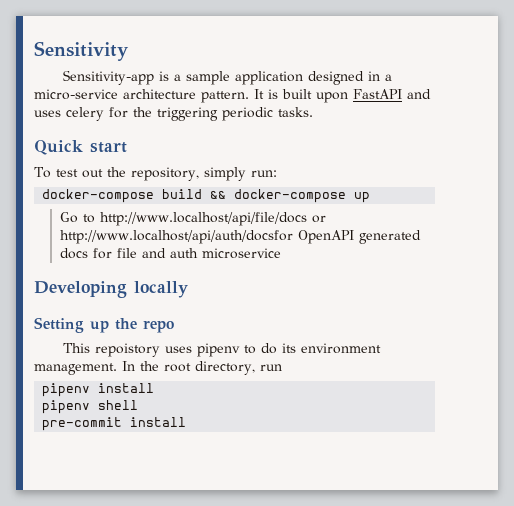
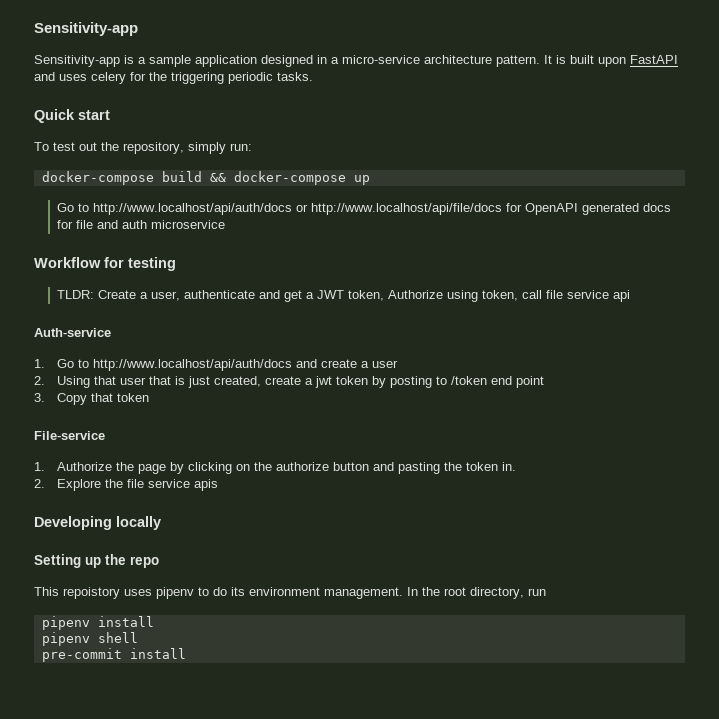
[34,41,129,61] Sensitivity -> [34,22,138,36] Sensitivity-app
[100,212,327,226] [60,230,294,244] http://www.localhost/api/file/docs or http://www.localhost/api/auth/docsfor -> [93,203,523,215] http://www.localhost/api/auth/docs or http://www.localhost/api/file/docs for
(282, 253) none -> [34,257,176,271] [57,290,631,302] [34,328,111,337] [34,359,399,371] [34,376,545,388] [34,393,150,405] [34,431,105,440] [34,462,517,474] [34,479,219,491] // Workflow for testing // TLDR: Create a user, authenticate and get a JWT token, Authorize using token, call file service api // Auth-service // 1. Go to http://www.localhost/api/auth/docs and create a user // 2. Using that user that is just created, create a jwt token by posting to /token end point // 3. Copy that token // File-service // 1. Authorize the page by clicking on the authorize button and pasting the token in. // 2. Explore the file service apis

